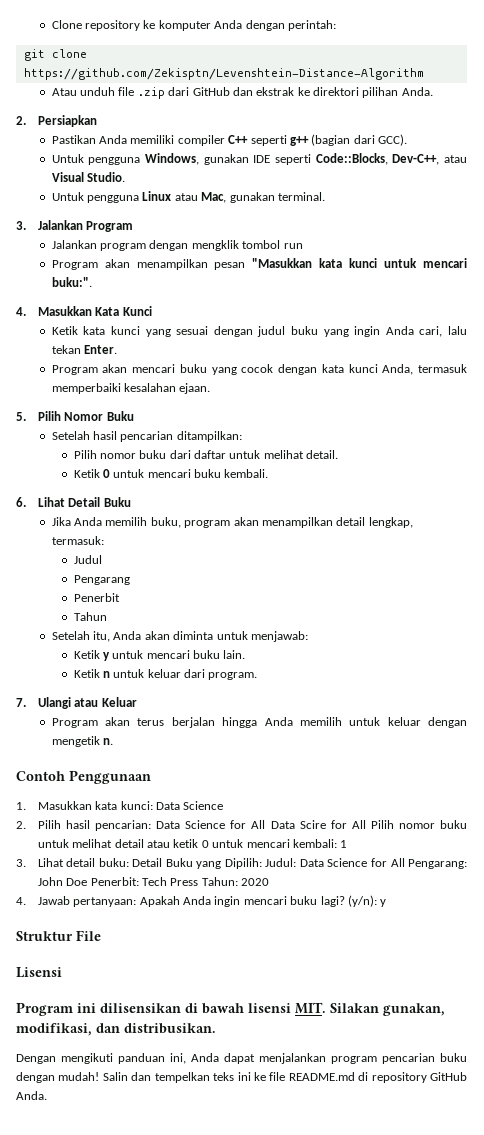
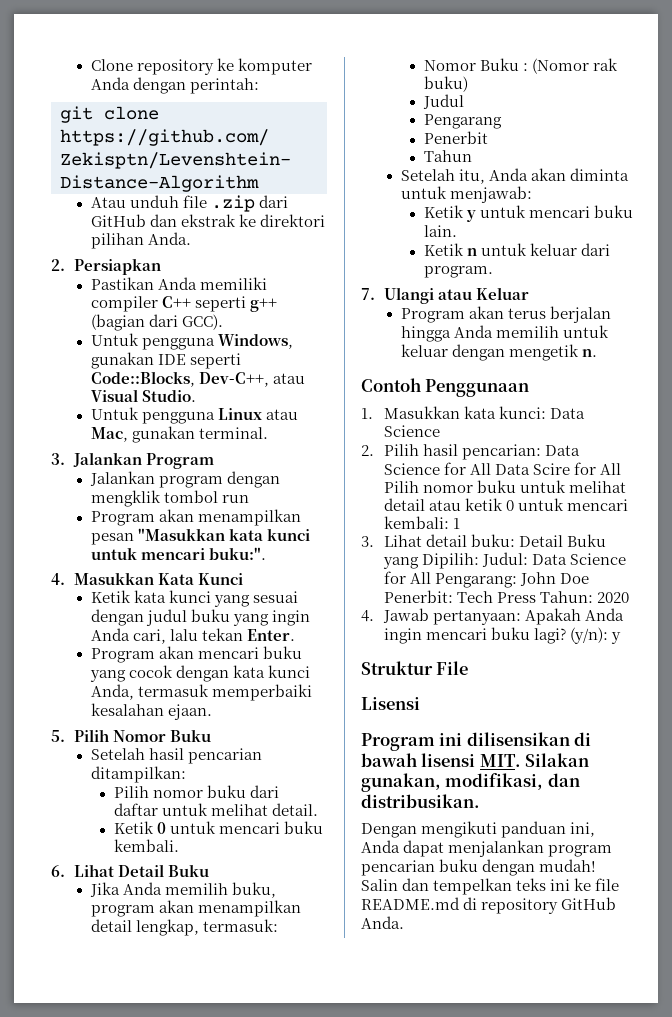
(104, 540) none -> [423,58,619,74] [423,76,468,92] // Nomor Buku : (Nomor rak buku)

